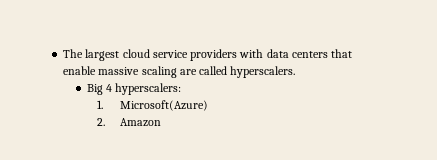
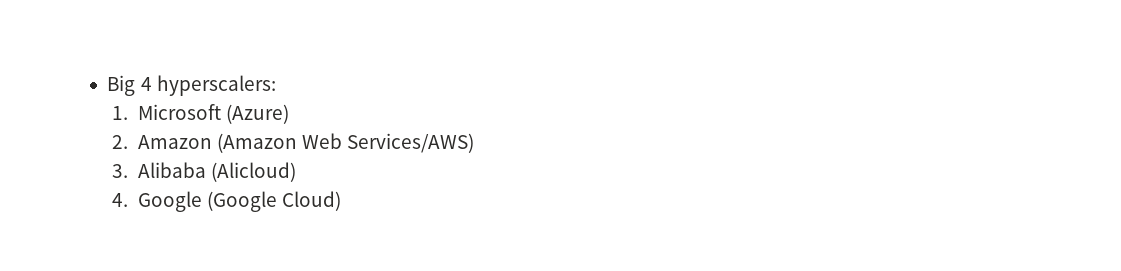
[63,49,353,61] [63,66,296,78] The largest cloud service providers with data centers that enable massive scaling are called hyperscalers. // -> (107, 85) none
[120,100,209,111] Microsoft(Azure) -> [137,104,289,124] Microsoft (Azure)
(162, 122) none -> [216,133,475,153] [112,162,296,182] [112,191,341,212] (Amazon Web Services/AWS) // 3. Alibaba (Alicloud) // 4. Google (Google Cloud)

